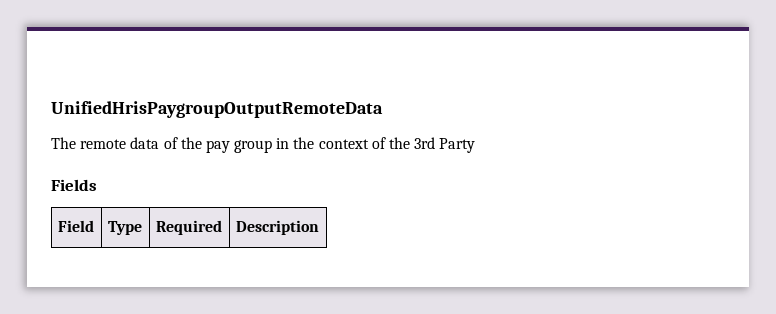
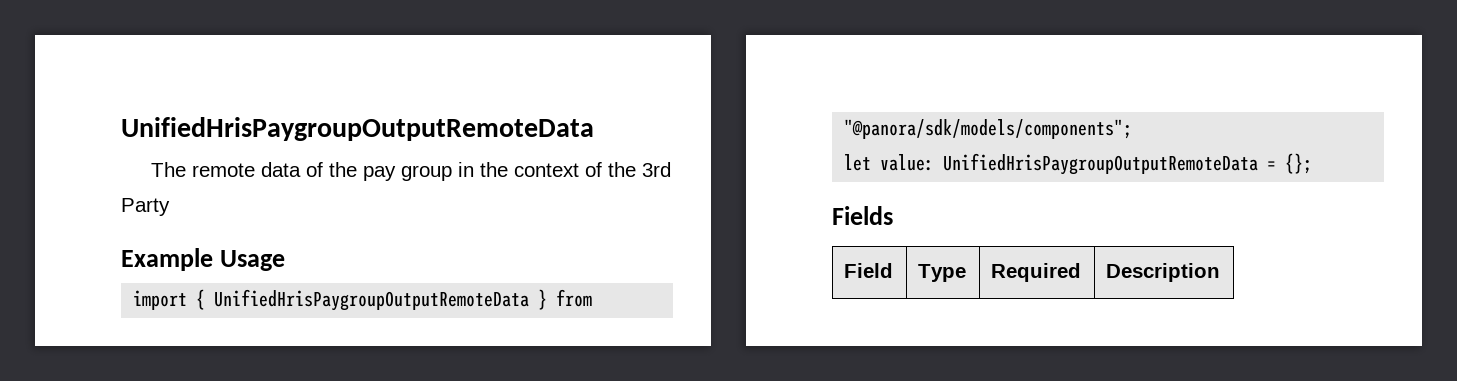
(476, 145) none -> [121,248,285,271] [133,289,593,311] [844,119,1133,139] [844,153,1313,175] // Example Usage // import { UnifiedHrisPaygroupOutputRemoteData } from "@panora/sdk/models/components"; // let value: UnifiedHrisPaygroupOutputRemoteData = {};

